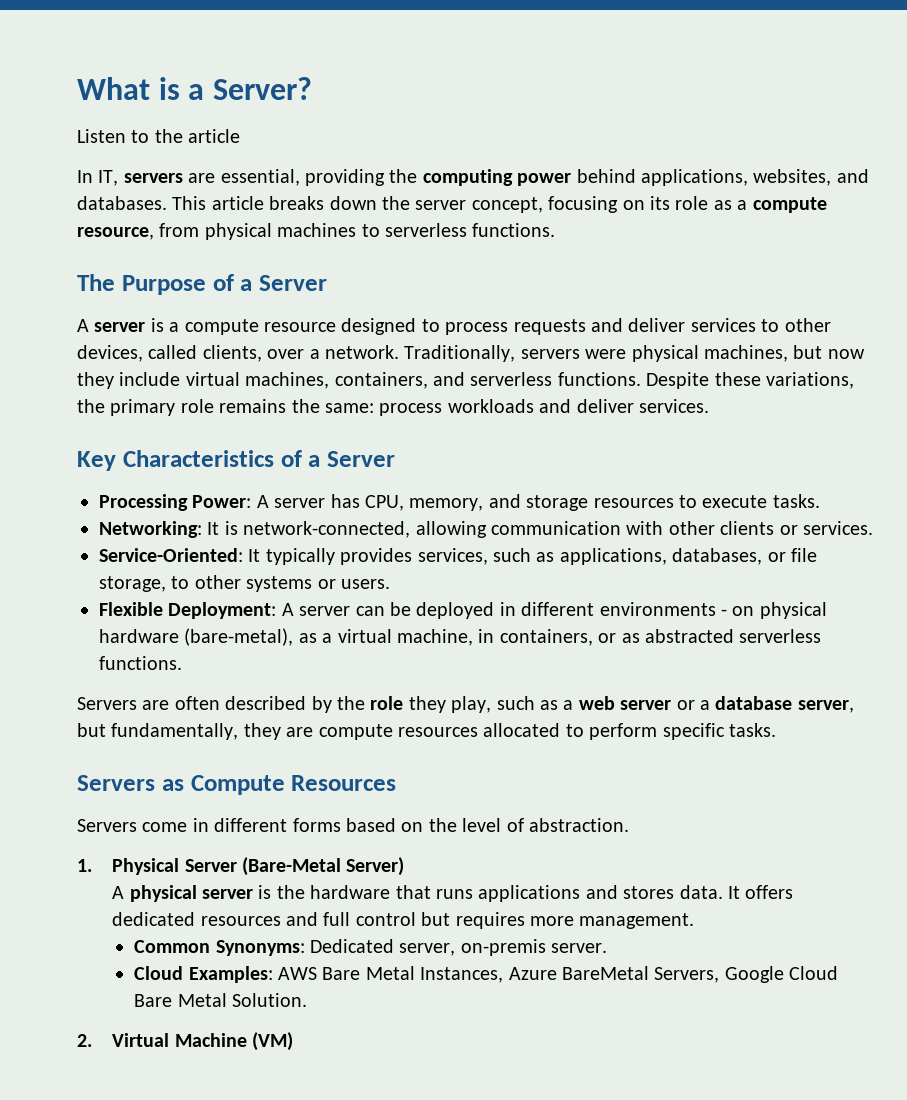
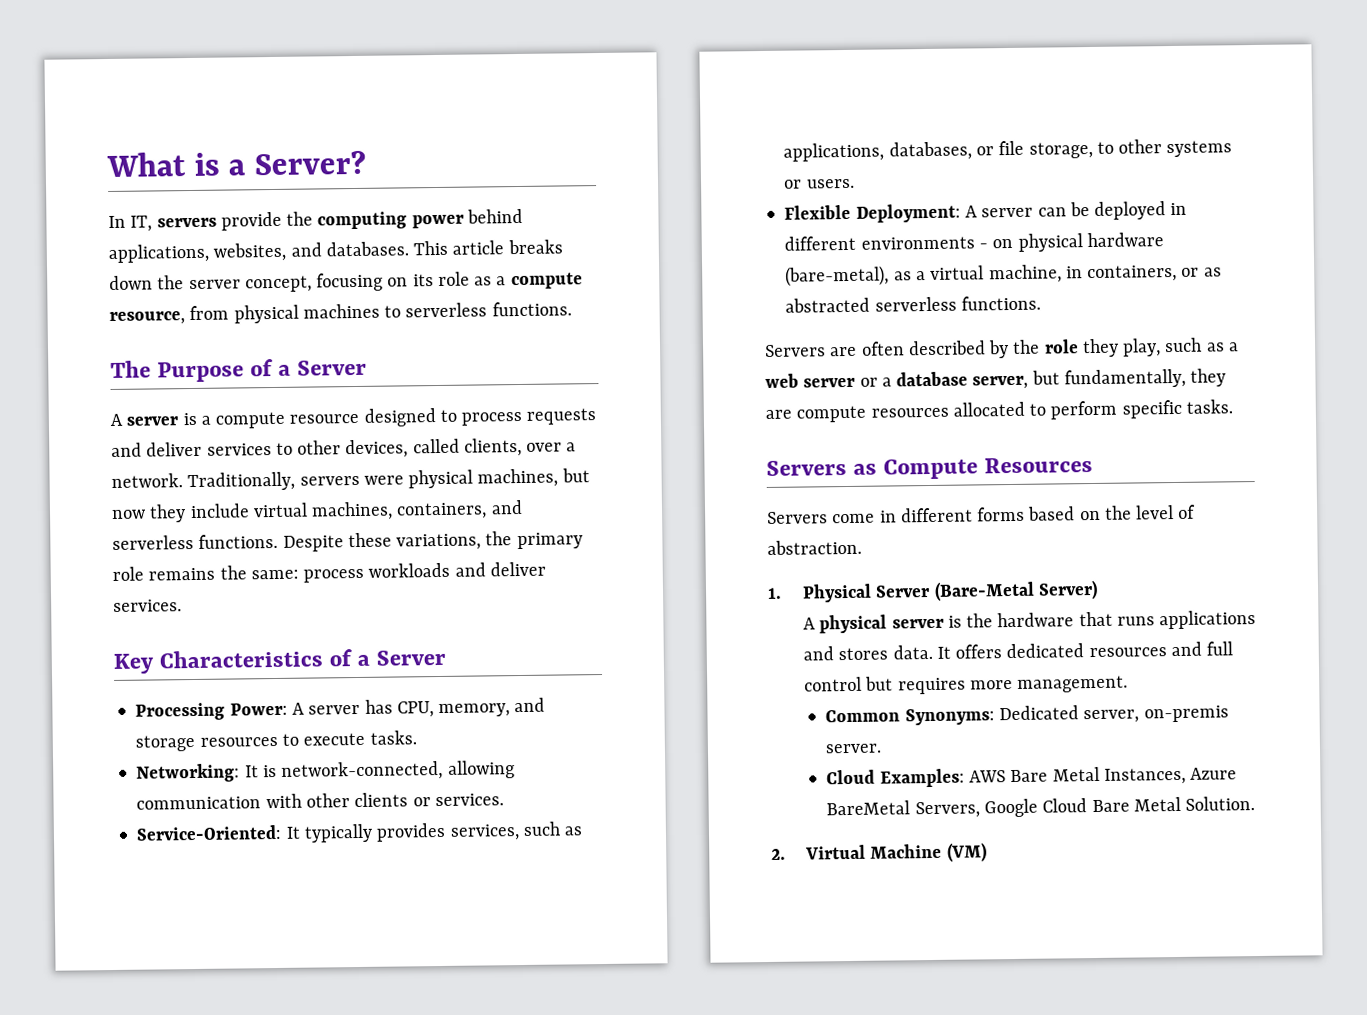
[77,129,241,143] // Listen to the article -> (366, 163) none
[188,169,385,186] are essential, providing -> [220,211,282,231] provide

